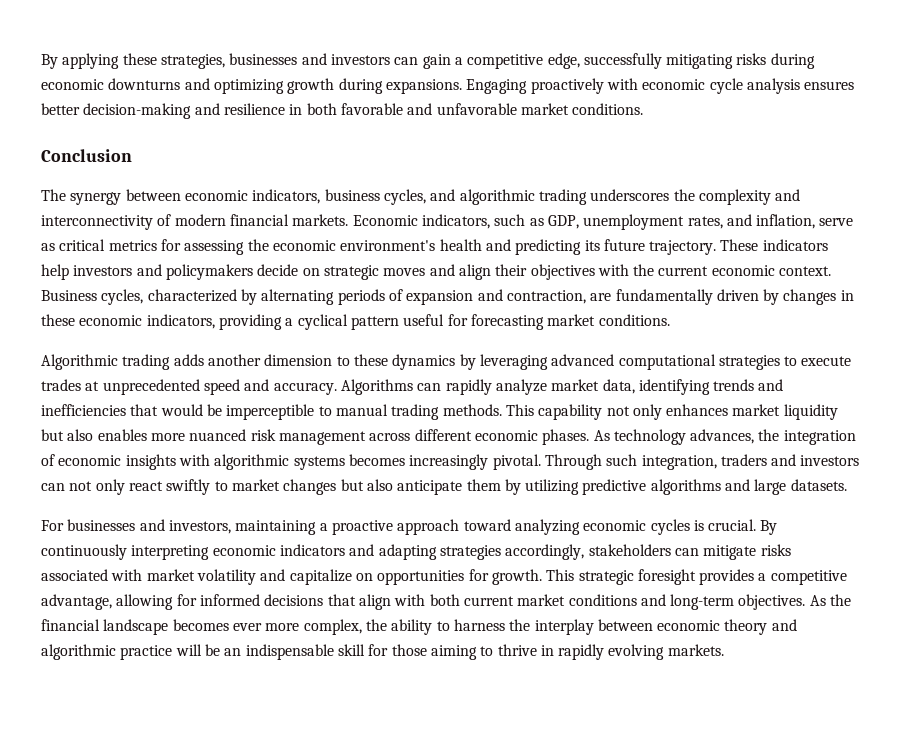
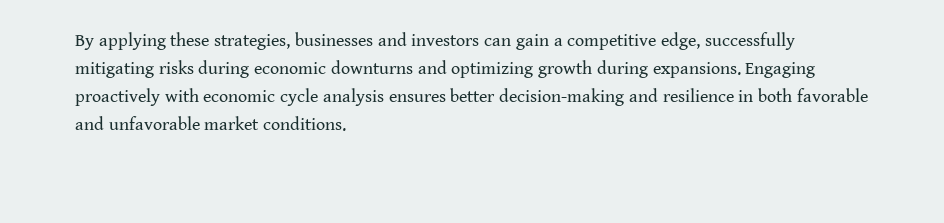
[41,149,132,162] [41,189,801,205] [41,214,854,230] [41,239,828,255] [41,264,832,280] [41,289,854,305] [41,314,670,330] [41,354,852,370] [41,379,784,395] [41,404,838,420] [41,429,856,445] [41,454,860,470] [41,479,847,495] [41,519,778,535] [41,544,791,560] [41,569,847,585] [41,594,852,610] [41,619,797,635] [41,644,724,660] // Conclusion // The synergy between economic indicators, business cycles, and algorithmic trading underscores the complexity and interconnectivity of modern financial markets. Economic indicators, such as GDP, unemployment rates, and inflation, serve as critical metrics for assessing the economic environment's health and predicting its future trajectory. These indicators help investors and policymakers decide on strategic moves and align their objectives with the current economic context. Business cycles, characterized by alternating periods of expansion and contraction, are fundamentally driven by changes in these economic indicators, providing a cyclical pattern useful for forecasting market conditions. // Algorithmic trading adds another dimension to these dynamics by leveraging advanced computational strategies to execute trades at unprecedented speed and accuracy. Algorithms can rapidly analyze market data, identifying trends and inefficiencies that would be imperceptible to manual trading methods. This capability not only enhances market liquidity but also enables more nuanced risk management across different economic phases. As technology advances, the integration of economic insights with algorithmic systems becomes increasingly pivotal. Through such integration, traders and investors can not only react swiftly to market changes but also anticipate them by utilizing predictive algorithms and large datasets. // For businesses and investors, maintaining a proactive approach toward analyzing economic cycles is crucial. By continuously interpreting economic indicators and adapting strategies accordingly, stakeholders can mitigate risks associated with market volatility and capitalize on opportunities for growth. This strategic foresight provides a competitive advantage, allowing for informed decisions that align with both current market conditions and long-term objectives. As the financial landscape becomes ever more complex, the ability to harness the interplay between economic theory and algorithmic practice will be an indispensable skill for those aiming to thrive in rapidly evolving markets. -> (347, 123) none

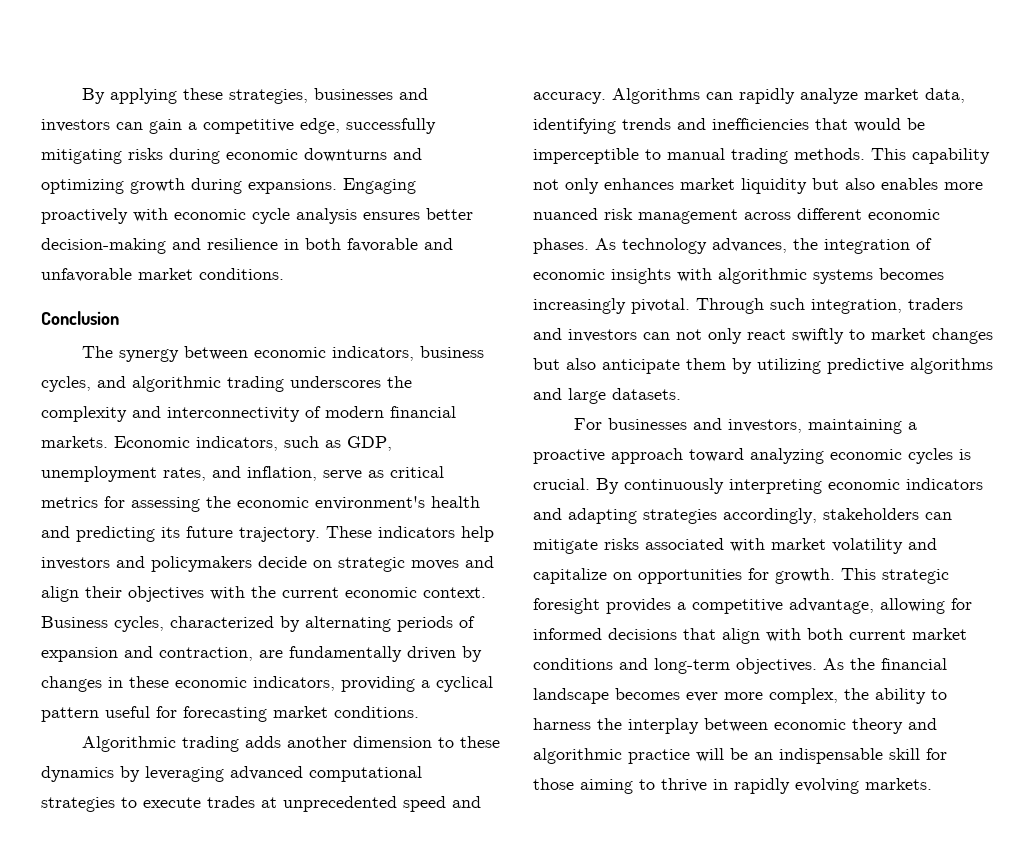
(347, 123) none -> [41,311,119,325] [81,346,484,362] [41,376,412,392] [41,406,456,422] [41,436,392,451] [41,466,444,482] [41,496,480,512] [41,526,494,542] [41,556,494,572] [41,586,486,602] [41,616,475,632] [41,646,482,662] [41,676,493,692] [41,706,419,722] [81,736,500,752] [41,766,422,782] [41,796,481,812] [533,88,965,104] [533,118,925,134] [533,148,990,164] [533,178,983,194] [533,208,940,224] [533,238,932,254] [533,268,944,284] [533,298,963,314] [533,328,993,344] [533,358,993,374] [533,388,681,404] [573,418,917,434] [533,448,971,464] [533,478,983,494] [533,508,952,524] [533,538,937,554] [533,568,949,584] [533,598,972,614] [533,628,967,644] [533,658,947,674] [533,688,947,704] [533,718,937,734] [533,748,947,764] [533,778,932,794] // Conclusion // The synergy between economic indicators, business cycles, and algorithmic trading underscores the complexity and interconnectivity of modern financial markets. Economic indicators, such as GDP, unemployment rates, and inflation, serve as critical metrics for assessing the economic environment's health and predicting its future trajectory. These indicators help investors and policymakers decide on strategic moves and align their objectives with the current economic context. Business cycles, characterized by alternating periods of expansion and contraction, are fundamentally driven by changes in these economic indicators, providing a cyclical pattern useful for forecasting market conditions. // Algorithmic trading adds another dimension to these dynamics by leveraging advanced computational strategies to execute trades at unprecedented speed and accuracy. Algorithms can rapidly analyze market data, identifying trends and inefficiencies that would be imperceptible to manual trading methods. This capability not only enhances market liquidity but also enables more nuanced risk management across different economic phases. As technology advances, the integration of economic insights with algorithmic systems becomes increasingly pivotal. Through such integration, traders and investors can not only react swiftly to market changes but also anticipate them by utilizing predictive algorithms and large datasets. // For businesses and investors, maintaining a proactive approach toward analyzing economic cycles is crucial. By continuously interpreting economic indicators and adapting strategies accordingly, stakeholders can mitigate risks associated with market volatility and capitalize on opportunities for growth. This strategic foresight provides a competitive advantage, allowing for informed decisions that align with both current market conditions and long-term objectives. As the financial landscape becomes ever more complex, the ability to harness the interplay between economic theory and algorithmic practice will be an indispensable skill for those aiming to thrive in rapidly evolving markets.

